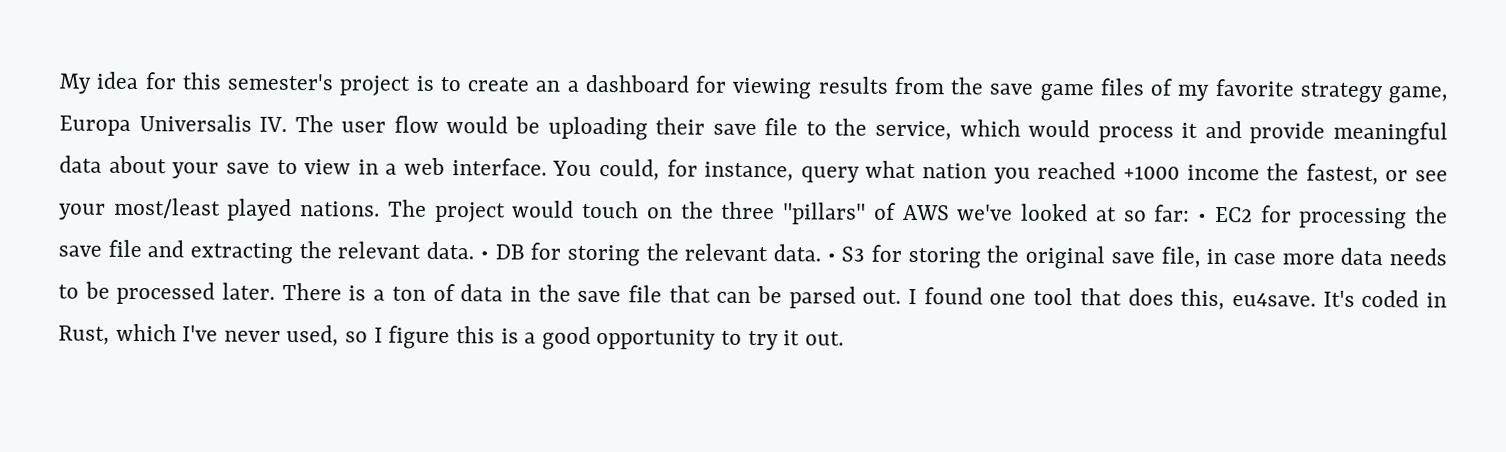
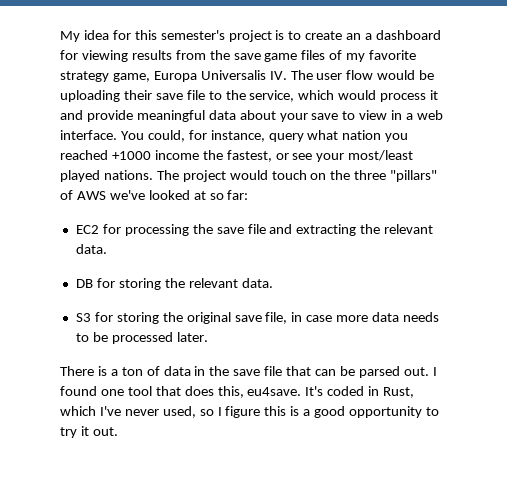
[1198,213,1208,222] • -> (249, 195) //
[479,251,489,260] • -> (107, 249) //
[826,253,836,262] • -> (273, 283) //
(276, 291) none -> (208, 337) //

